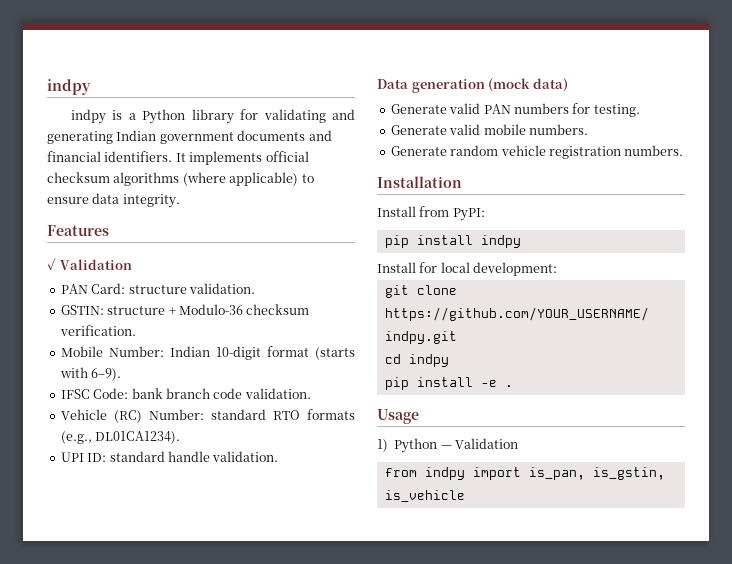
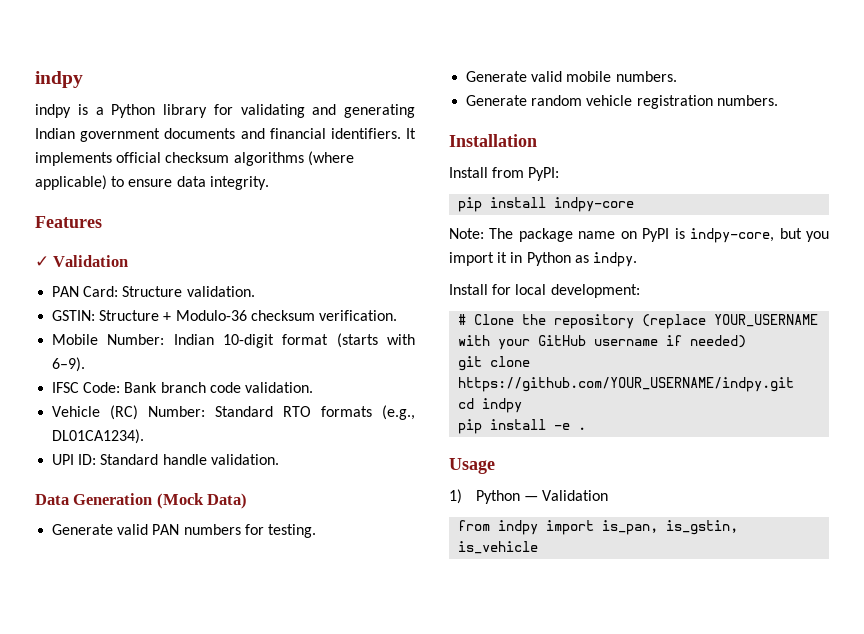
[128,285,187,294] structure -> [122,286,183,297] Structure
[107,306,166,315] structure -> [99,310,160,321] Structure
[131,388,163,399] bank -> [124,382,158,393] Bank
[210,409,266,420] standard -> [215,406,274,417] Standard
[109,451,165,462] standard -> [100,454,159,465] Standard
[411,78,568,93] generation (mock data) -> [73,493,248,509] Generation (Mock Data)
[480,235,521,248] [377,262,558,276] indpy // Install for local development: -> [554,197,635,212] [449,228,829,243] [449,252,637,267] [449,284,640,298] [458,314,819,329] [458,335,747,350] indpy-core // Note: The package name on PyPI is indpy-core, but you import it in Python as indpy. // Install for local development: // # Clone the repository (replace YOUR_USERNAME with your GitHub username if needed)

